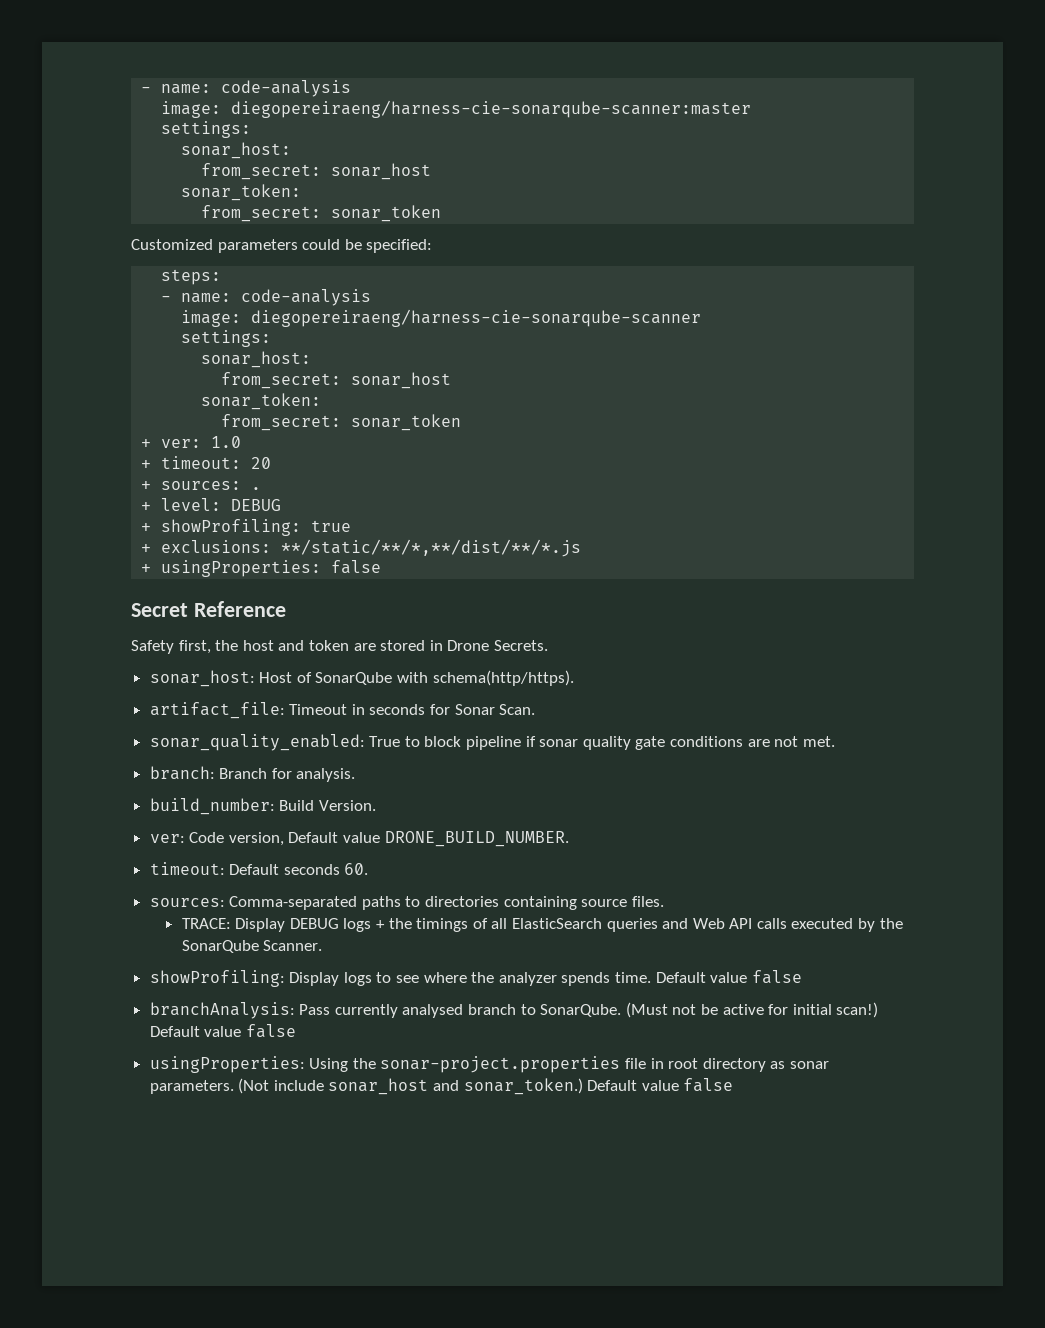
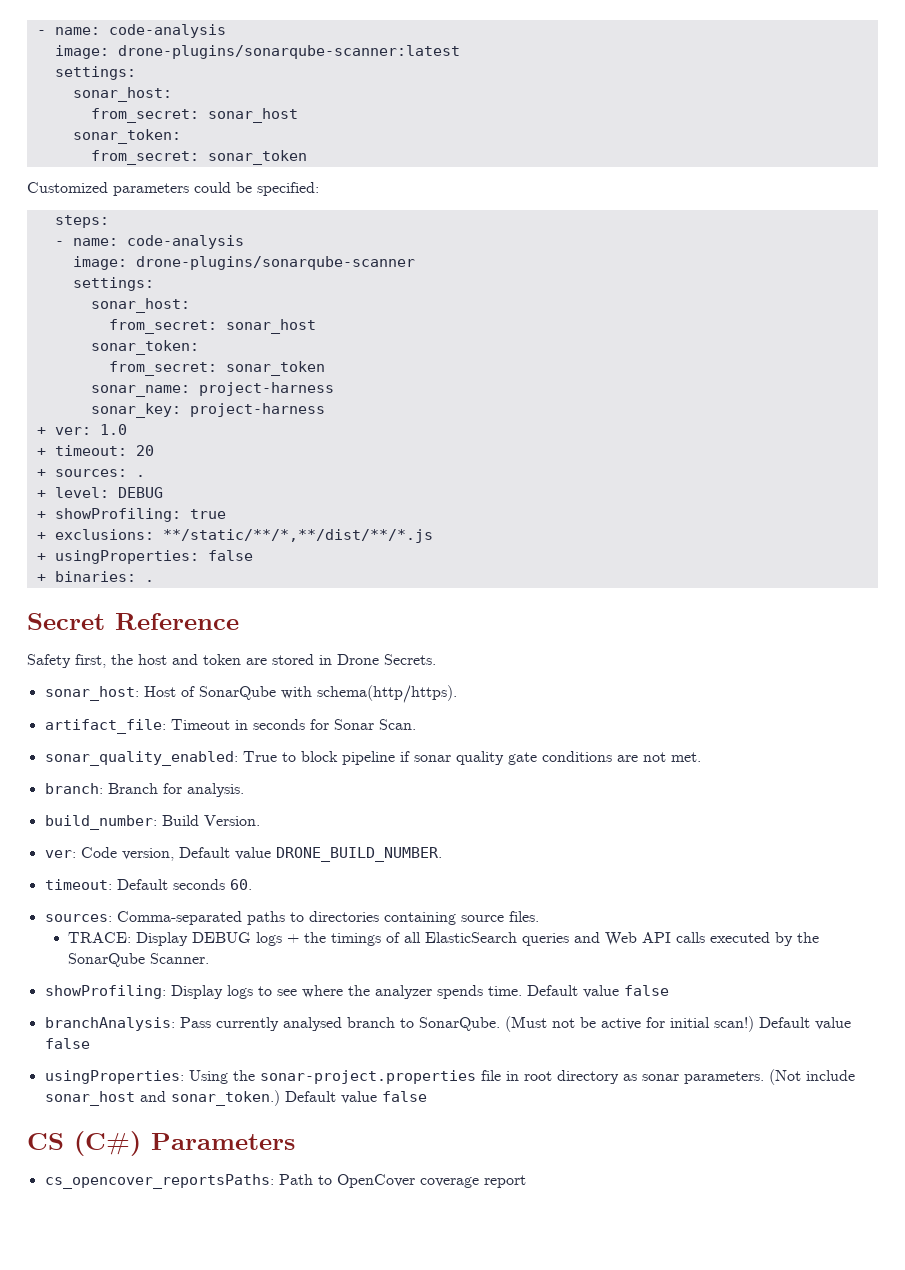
[141,80,352,97] [161,100,752,118] - name: code-analysis // image: diegopereiraeng/harness-cie-sonarqube-scanner:master -> [36,24,226,38] [54,45,460,59] - name: code-analysis // image: drone-plugins/sonarqube-scanner:latest
[251,309,702,327] [181,330,272,347] [201,351,312,368] [221,372,452,389] [201,393,322,410] [221,414,462,431] diegopereiraeng/harness-cie-sonarqube-scanner // settings: // sonar_host: // from_secret: sonar_host // sonar_token: // from_secret: sonar_token -> [135,256,415,270] [72,277,154,291] [90,298,190,313] [108,319,316,334] [90,340,199,355] [108,361,325,376] [90,382,334,397] [90,403,325,418] drone-plugins/sonarqube-scanner // settings: // sonar_host: // from_secret: sonar_host // sonar_token: // from_secret: sonar_token // sonar_name: project-harness // sonar_key: project-harness
(382, 567) none -> [36,571,154,582] // + binaries: .
(734, 1085) none -> [27,1131,295,1156] [44,1174,526,1189] // CS (C#) Parameters // cs_opencover_reportsPaths: Path to OpenCover coverage report

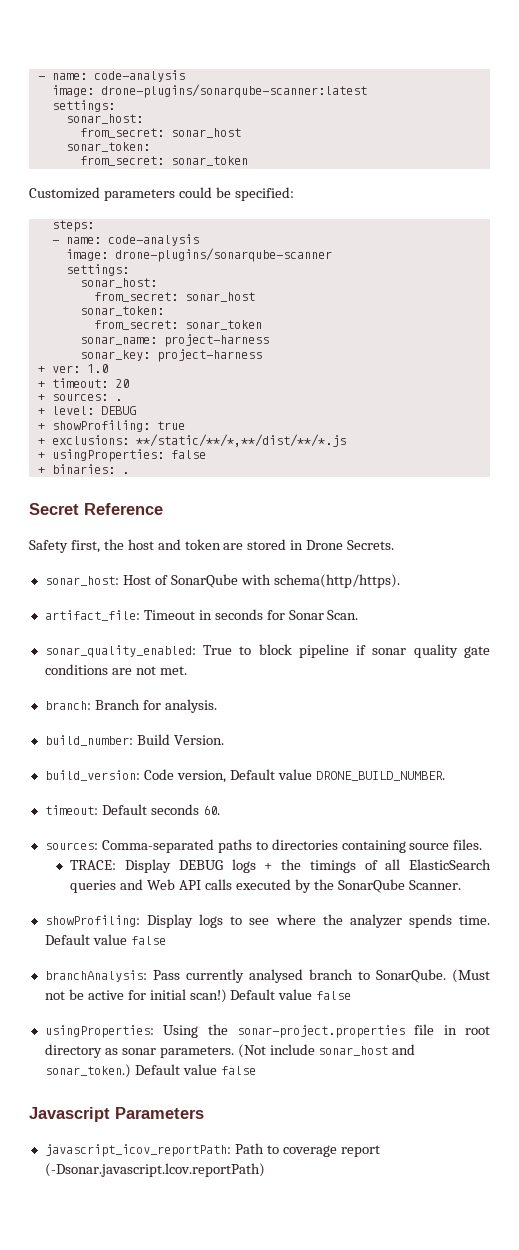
[44,850,76,858] ver: -> [44,770,140,781] build_version:
[27,1131,141,1156] CS (C#) -> [29,1107,110,1122] Javascript
[44,1174,274,1189] cs_opencover_reportsPaths: -> [44,1144,231,1157] javascript_icov_reportPath:
[336,1174,415,1188] OpenCover -> (279, 1149) none
(526, 1181) none -> [44,1163,265,1177] (-Dsonar.javascript.lcov.reportPath)

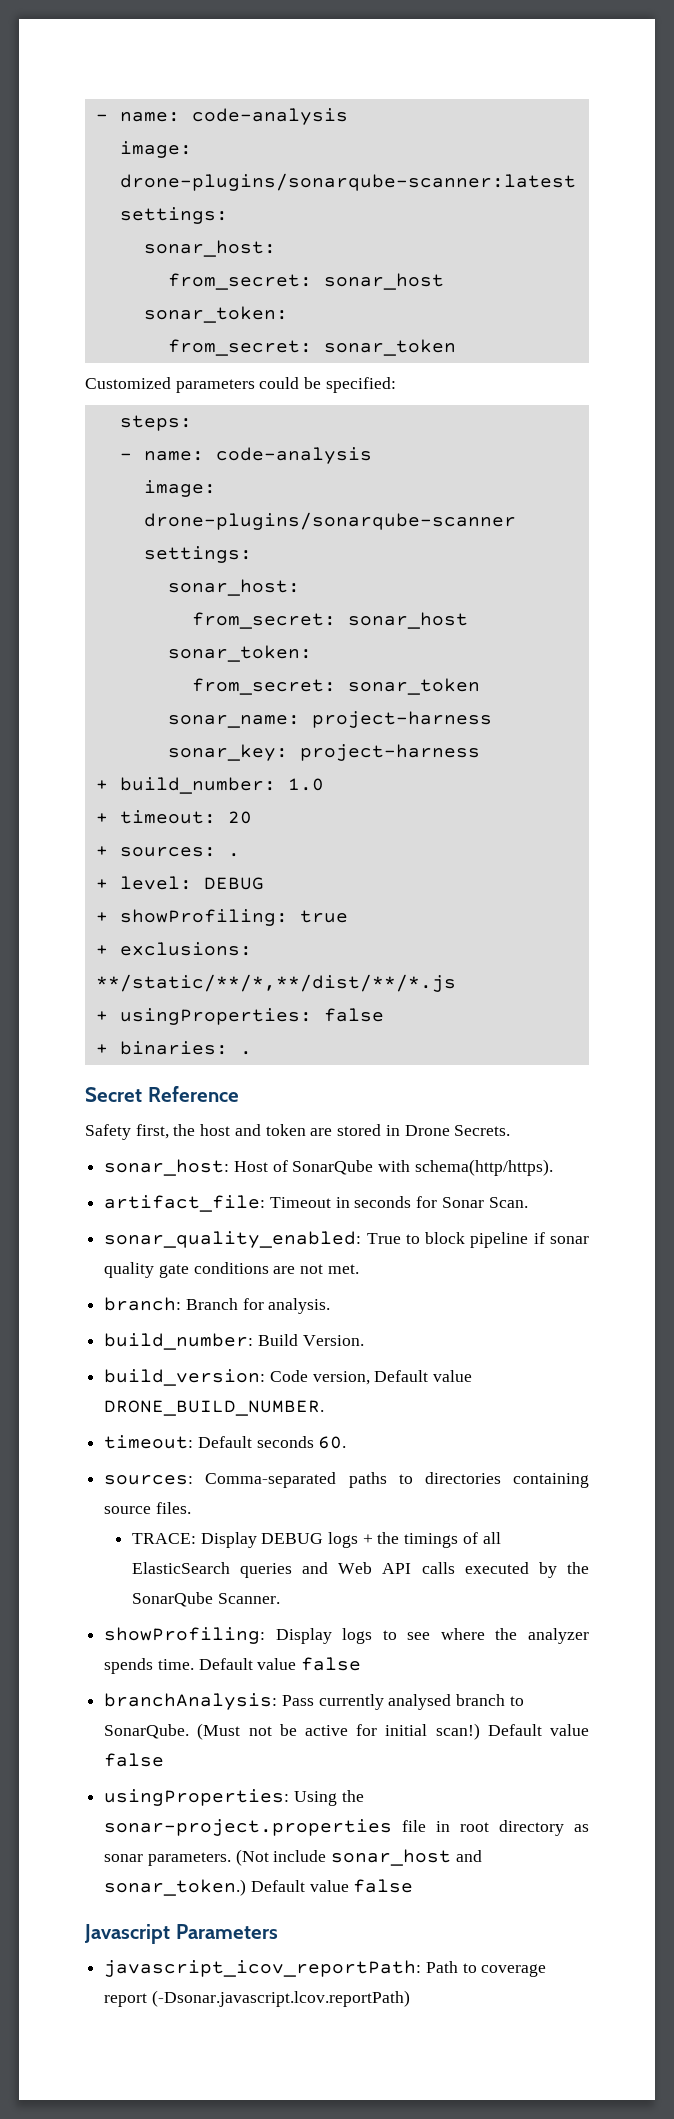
[51,365,80,373] ver: -> [119,777,276,794] build_number:

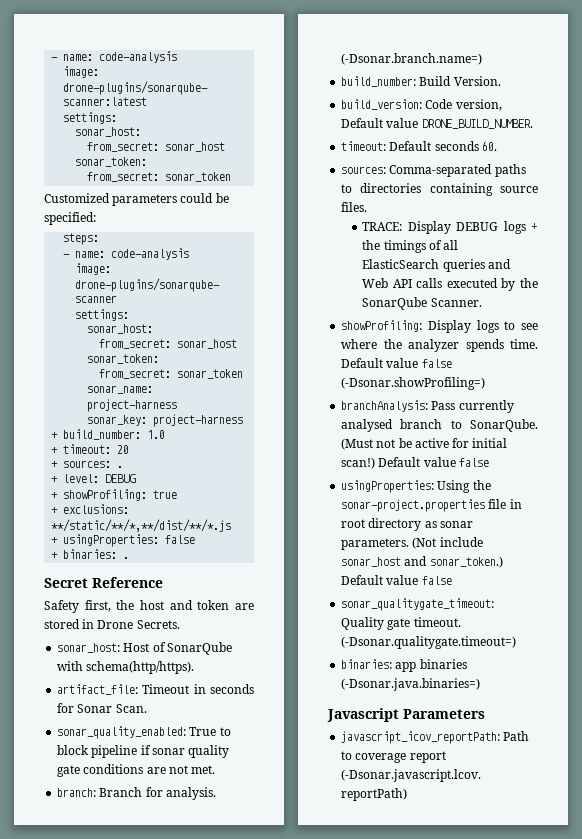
(331, 1306) none -> [341,53,483,65] (-Dsonar.branch.name=)
(362, 1664) none -> [341,377,486,390] (-Dsonar.showProfiling=)
(414, 1886) none -> [341,598,495,611] [341,617,461,630] [341,636,517,649] [341,659,467,672] [341,678,481,691] // sonar_qualitygate_timeout: Quality gate timeout. (-Dsonar.qualitygate.timeout=) // binaries: app binaries (-Dsonar.java.binaries=)

